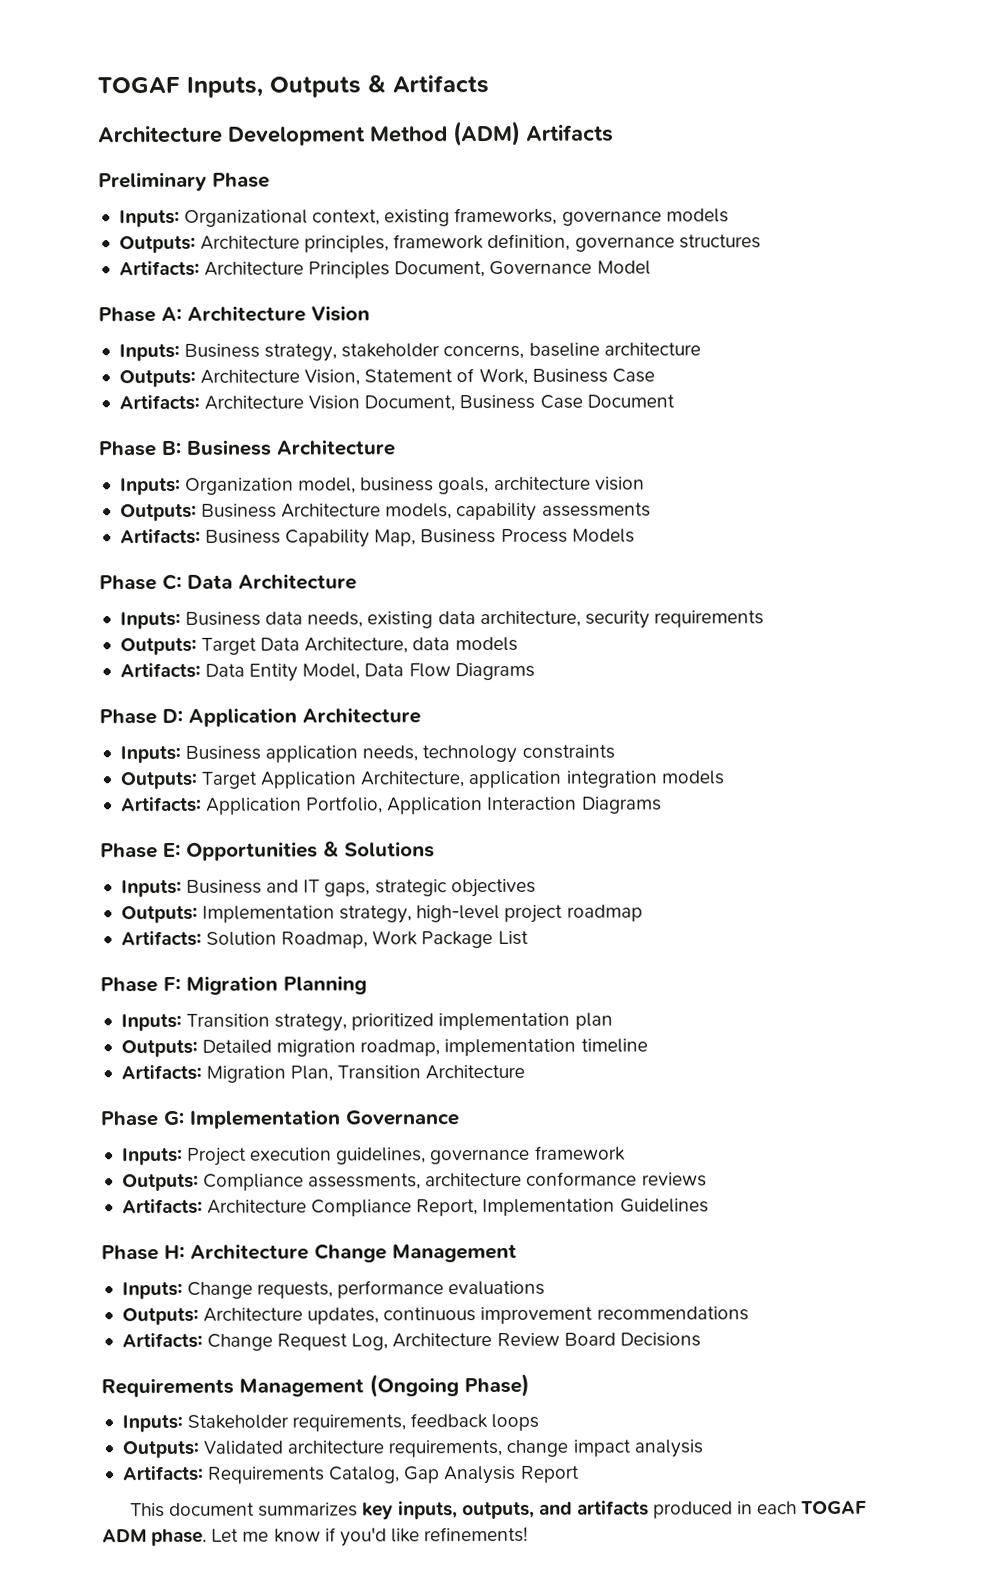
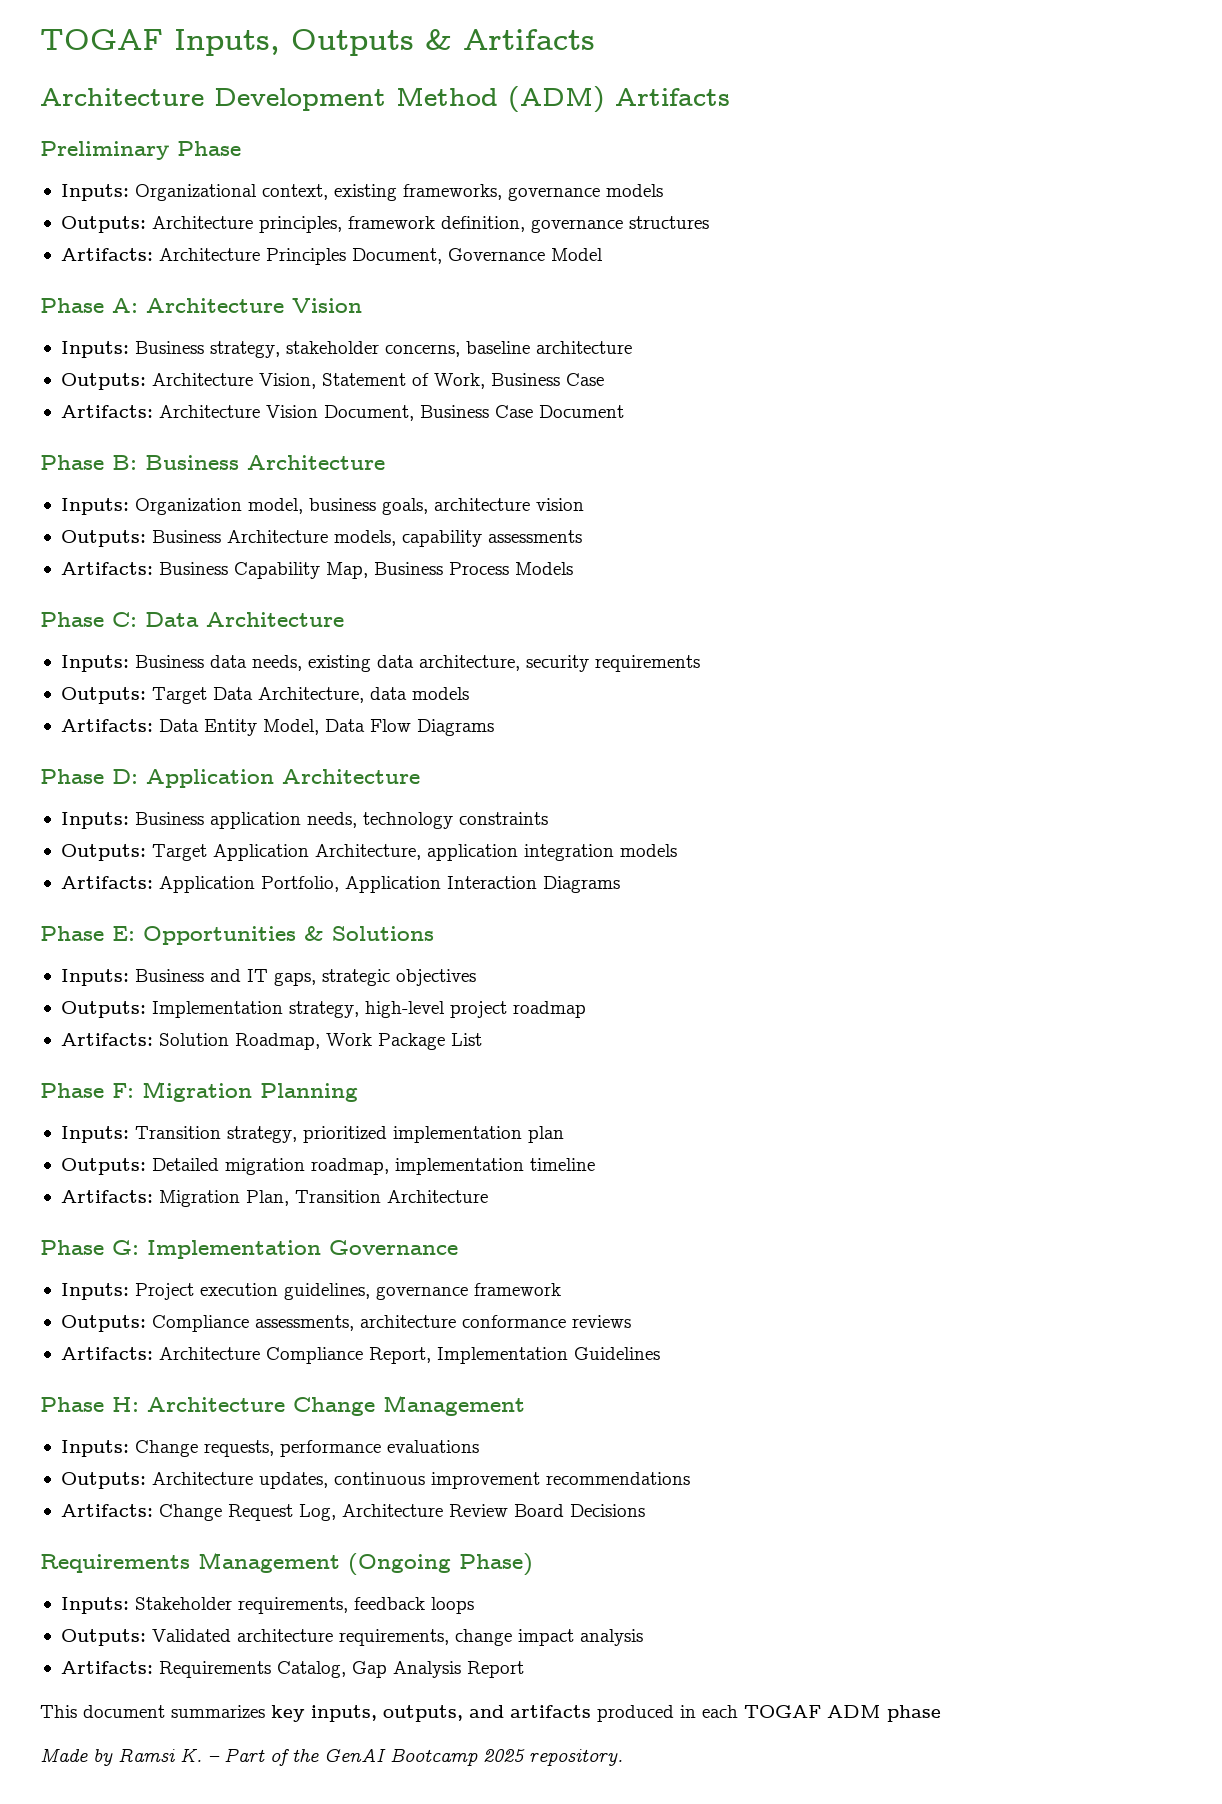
[151,1526,529,1547] phase. Let me know if you'd like refinements! -> [887,1705,941,1722] [40,1748,623,1766] phase // Made by Ramsi K. – Part of the GenAI Bootcamp 2025 repository.

